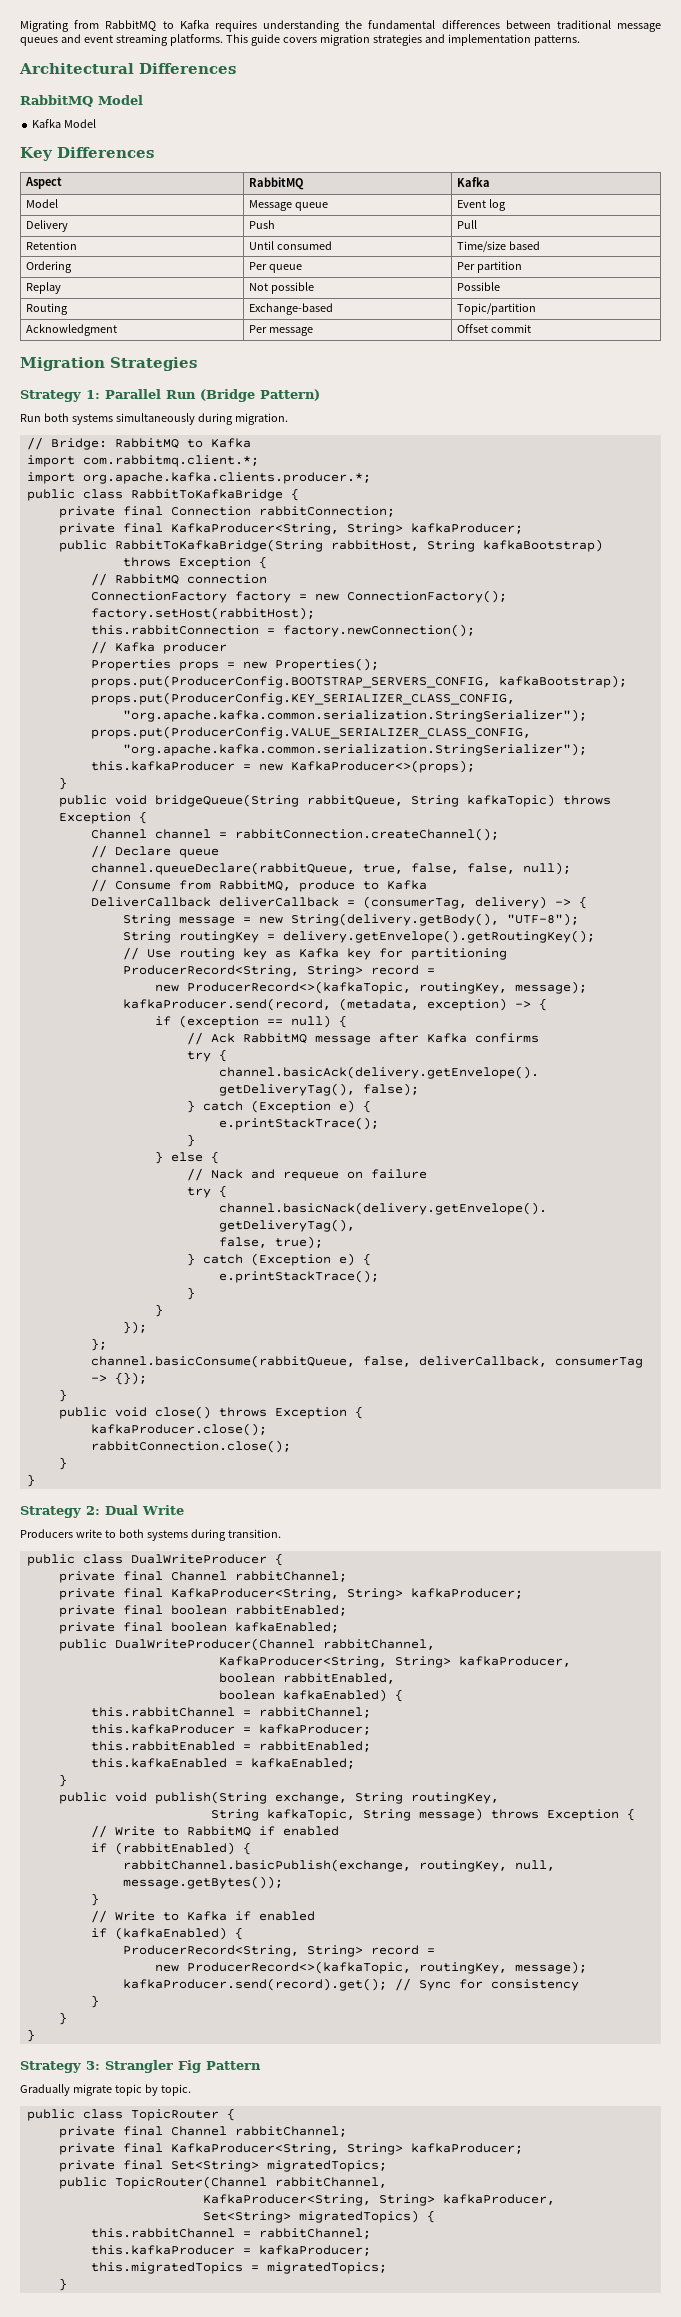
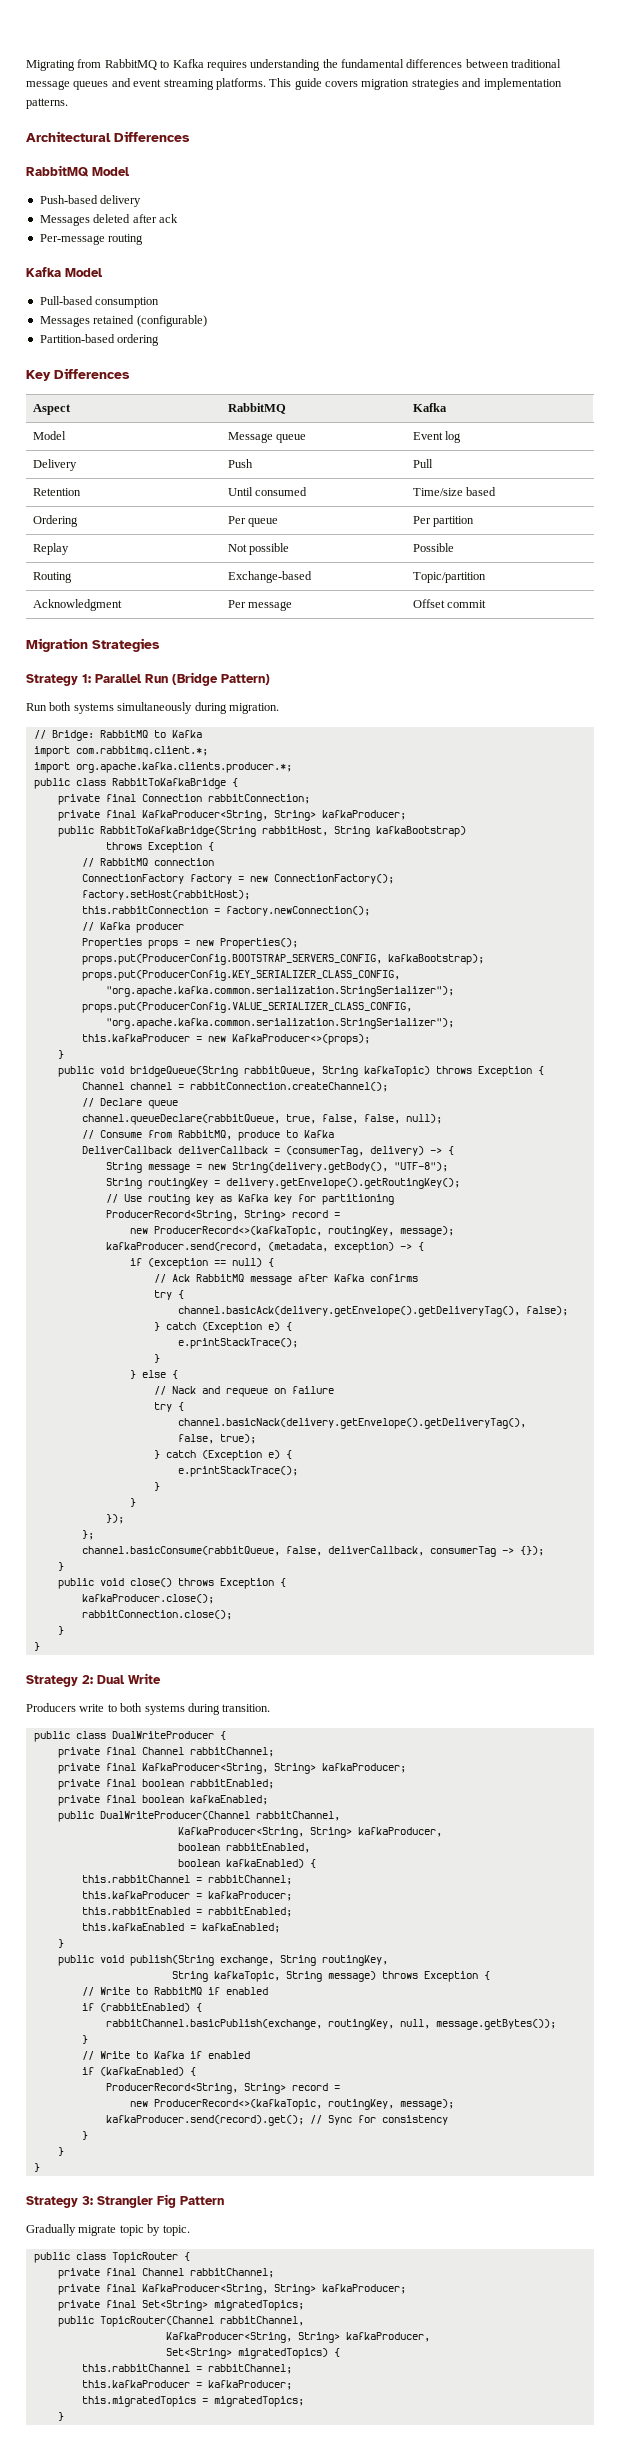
[32,119,97,128] Kafka Model -> [39,195,142,207] [39,214,178,226] [39,234,144,245] [26,267,103,277] [39,296,160,308] [39,315,207,327] [39,334,160,346] Push-based delivery // Messages deleted after ack // Per-message routing // Kafka Model // Pull-based consumption // Messages retained (configurable) // Partition-based ordering

